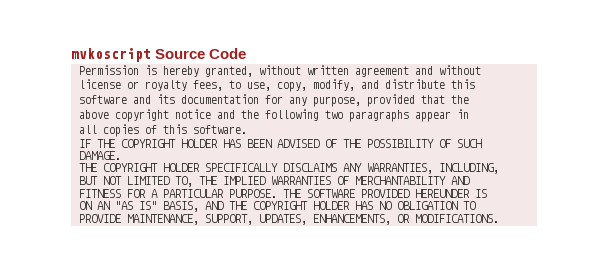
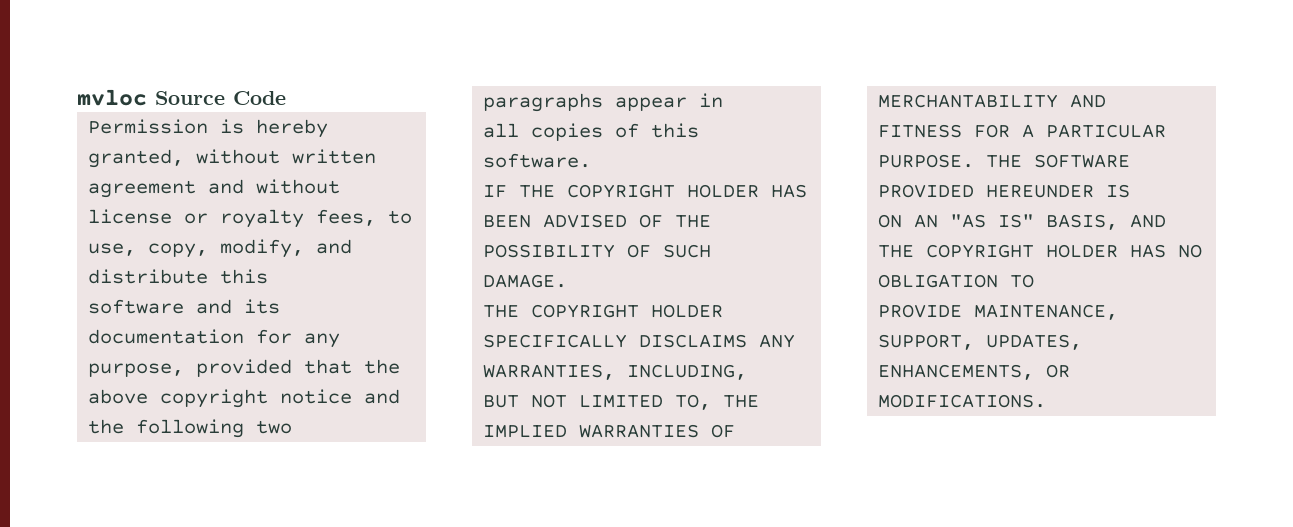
[71,48,151,62] mvkoscript -> [77,89,147,106] mvloc

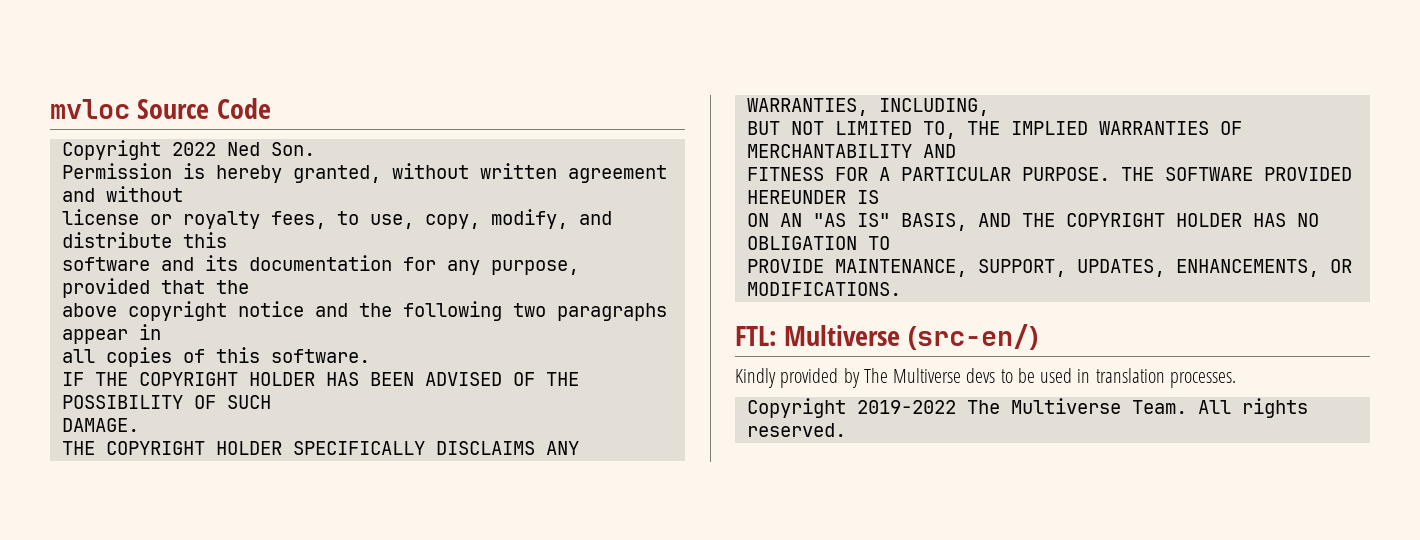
(286, 98) none -> [61,140,315,160] // Copyright 2022 Ned Son.
(1046, 401) none -> [735,324,1038,350] [735,368,1236,388] [746,398,1308,418] [746,423,846,437] // FTL: Multiverse (src-en/) // Kindly provided by The Multiverse devs to be used in translation processes. // Copyright 2019-2022 The Multiverse Team. All rights reserved.

